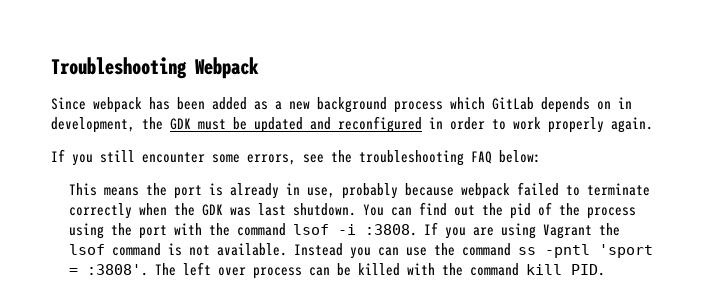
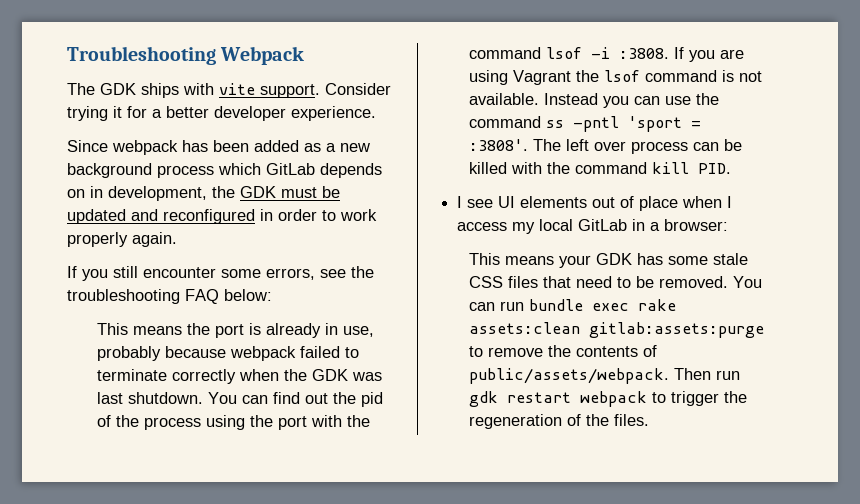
(259, 68) none -> [67,83,391,98] [67,106,376,121] // The GDK ships with vite support. Consider trying it for a better developer experience.
(606, 270) none -> [457,196,733,211] [457,219,729,234] [468,253,748,268] [468,276,762,288] [468,299,676,311] [468,322,764,338] [468,345,657,357] [468,368,740,384] [468,391,747,407] [468,414,649,429] // I see UI elements out of place when I access my local GitLab in a browser: // This means your GDK has some stale CSS files that need to be removed. You can run bundle exec rake assets:clean gitlab:assets:purge to remove the contents of public/assets/webpack. Then run gdk restart webpack to trigger the regeneration of the files.

